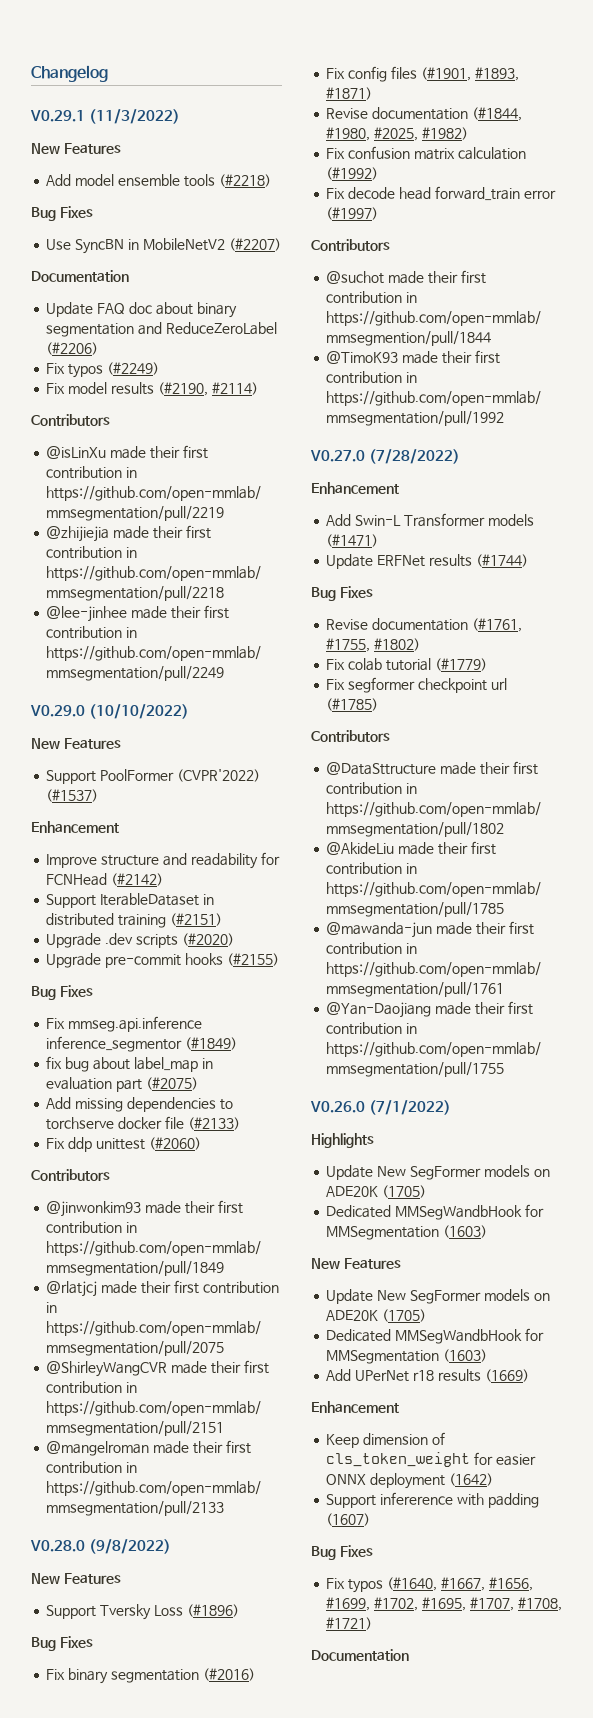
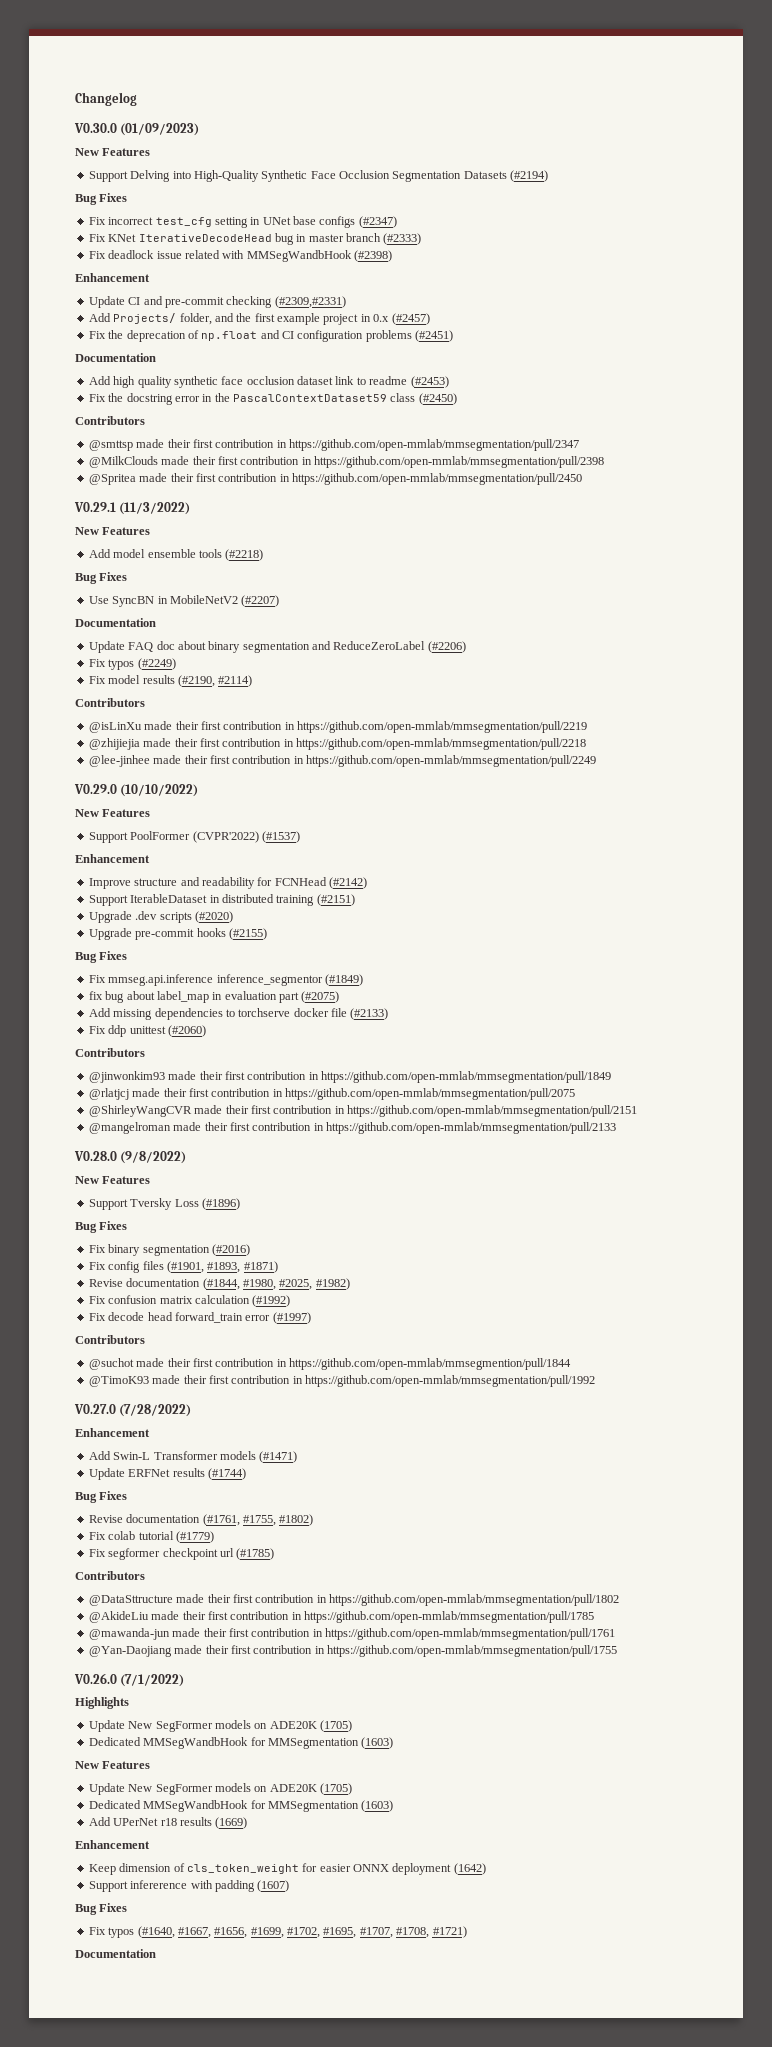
(108, 73) none -> [74,123,200,136] [75,148,151,156] [88,170,549,182] [75,193,128,205] [88,216,397,228] [88,233,422,245] [88,250,392,262] [75,273,150,282] [88,296,346,308] [88,313,430,325] [88,330,454,342] [75,353,156,362] [88,376,449,388] [88,393,457,405] [75,416,145,425] [88,439,579,451] [88,456,604,468] [88,473,582,485] // V0.30.0 (01/09/2023) // New Features // Support Delving into High-Quality Synthetic Face Occlusion Segmentation Datasets (#2194) // Bug Fixes // Fix incorrect test_cfg setting in UNet base configs (#2347) // Fix KNet IterativeDecodeHead bug in master branch (#2333) // Fix deadlock issue related with MMSegWandbHook (#2398) // Enhancement // Update CI and pre-commit checking (#2309,#2331) // Add Projects/ folder, and the first example project in 0.x (#2457) // Fix the deprecation of np.float and CI configuration problems (#2451) // Documentation // Add high quality synthetic face occlusion dataset link to readme (#2453) // Fix the docstring error in the PascalContextDataset59 class (#2450) // Contributors // @smttsp made their first contribution in https://github.com/open-mmlab/mmsegmentation/pull/2347 // @MilkClouds made their first contribution in https://github.com/open-mmlab/mmsegmentation/pull/2398 // @Spritea made their first contribution in https://github.com/open-mmlab/mmsegmentation/pull/2450

